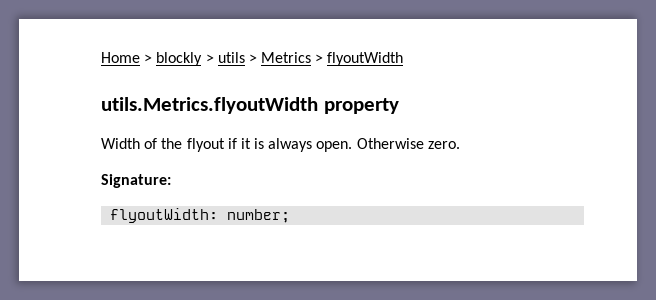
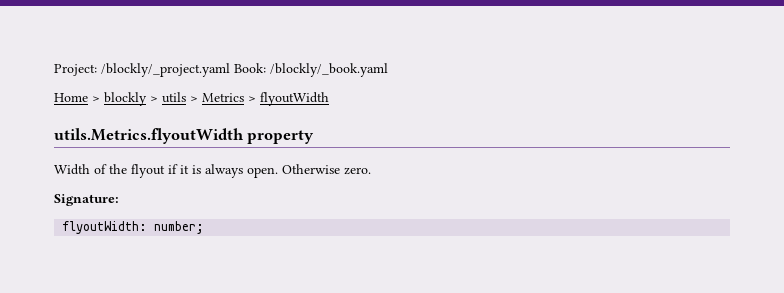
(101, 57) none -> [54,63,388,77] Project: /blockly/_project.yaml Book: /blockly/_book.yaml //

